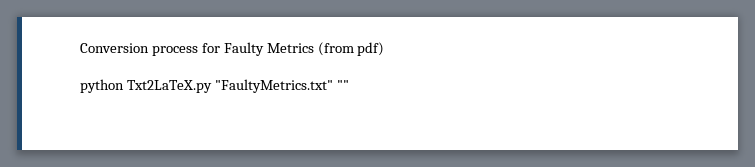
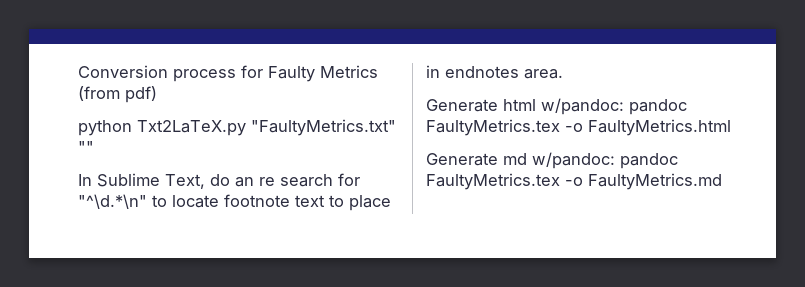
(349, 85) none -> [78,173,360,189] [78,194,391,211] [426,65,563,79] [426,98,687,115] [426,119,731,136] [426,152,678,169] [426,173,722,190] // In Sublime Text, do an re search for "^\d.*\n" to locate footnote text to place in endnotes area. // Generate html w/pandoc: pandoc FaultyMetrics.tex -o FaultyMetrics.html // Generate md w/pandoc: pandoc FaultyMetrics.tex -o FaultyMetrics.md

